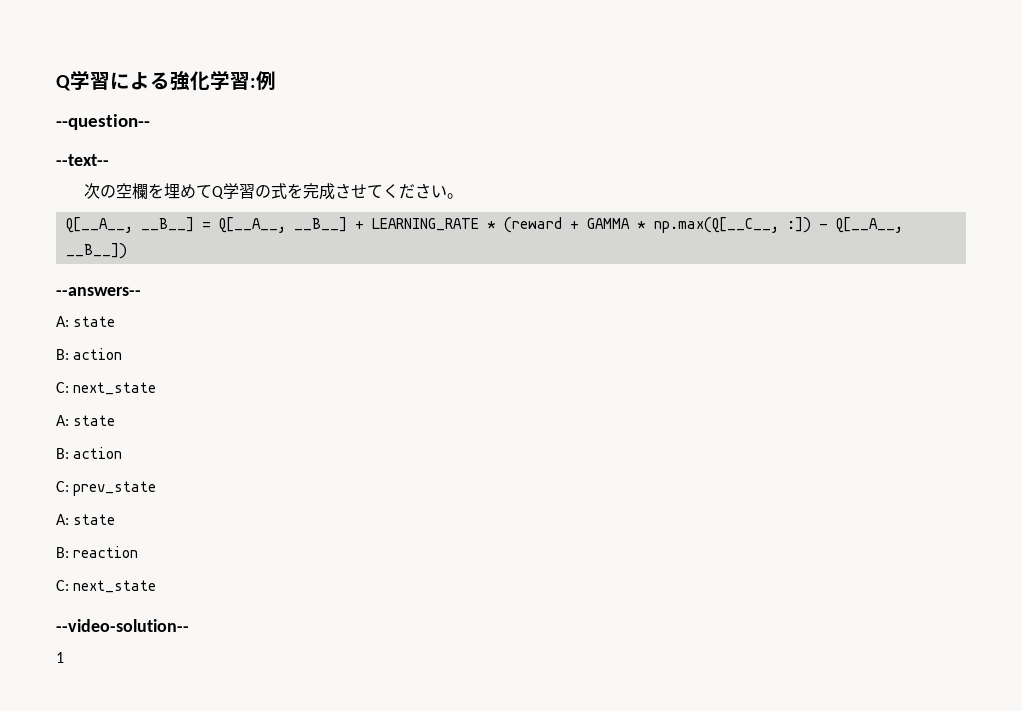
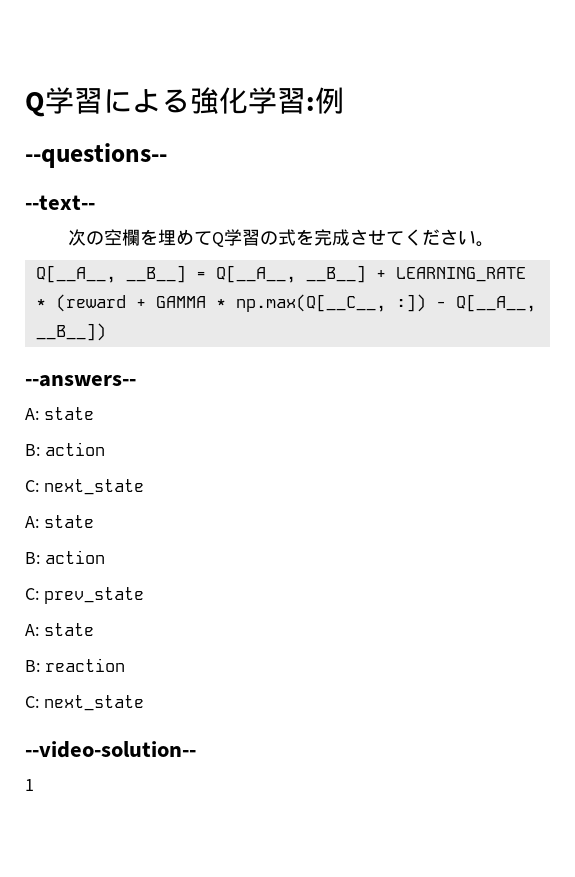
[56,114,150,130] --question-- -> [25,143,167,168] --questions--

